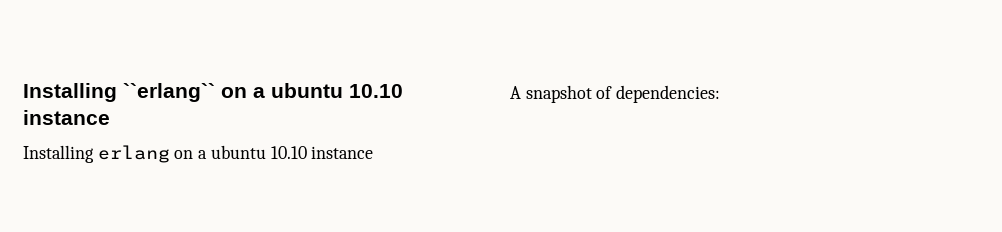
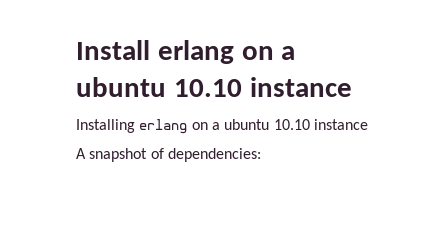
[23,83,215,102] Installing ``erlang`` -> [76,40,234,64] Install erlang

